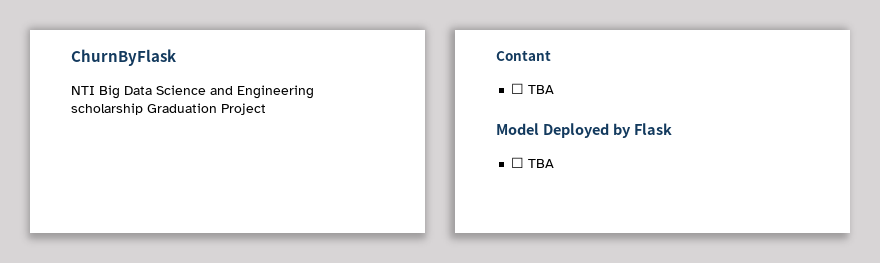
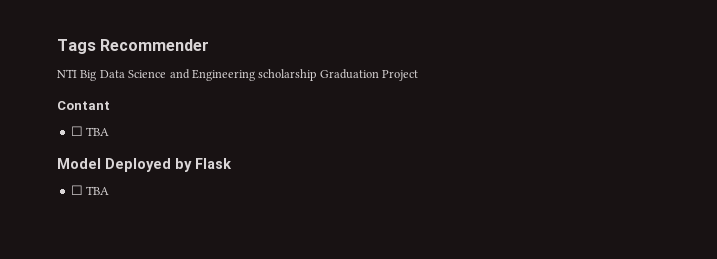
[71,49,176,66] ChurnByFlask -> [57,39,210,54] Tags Recommender

